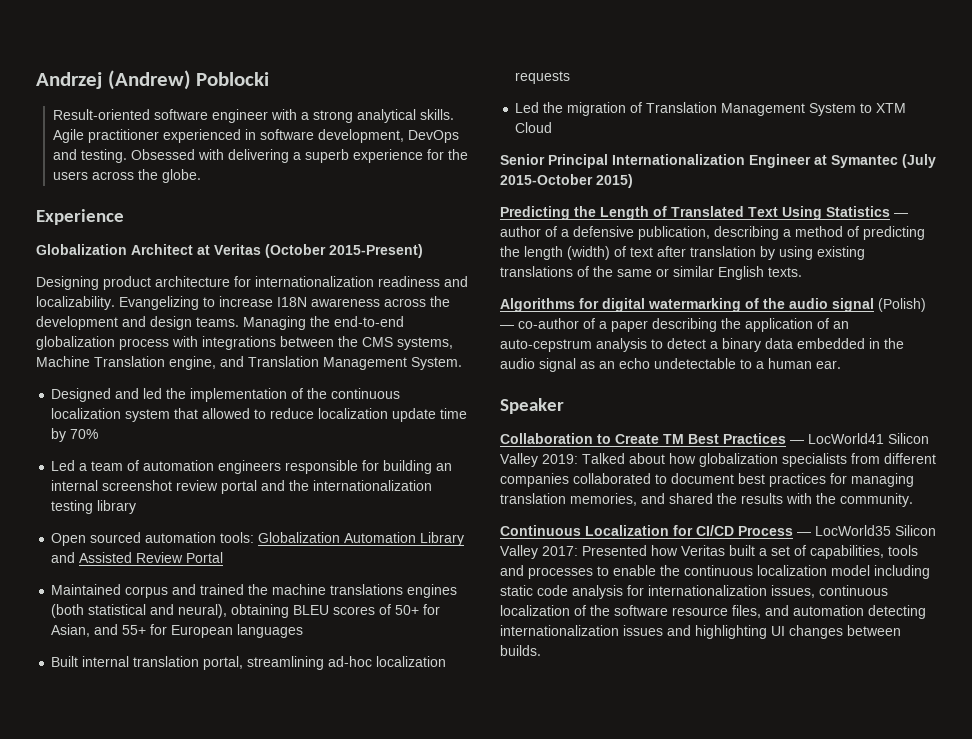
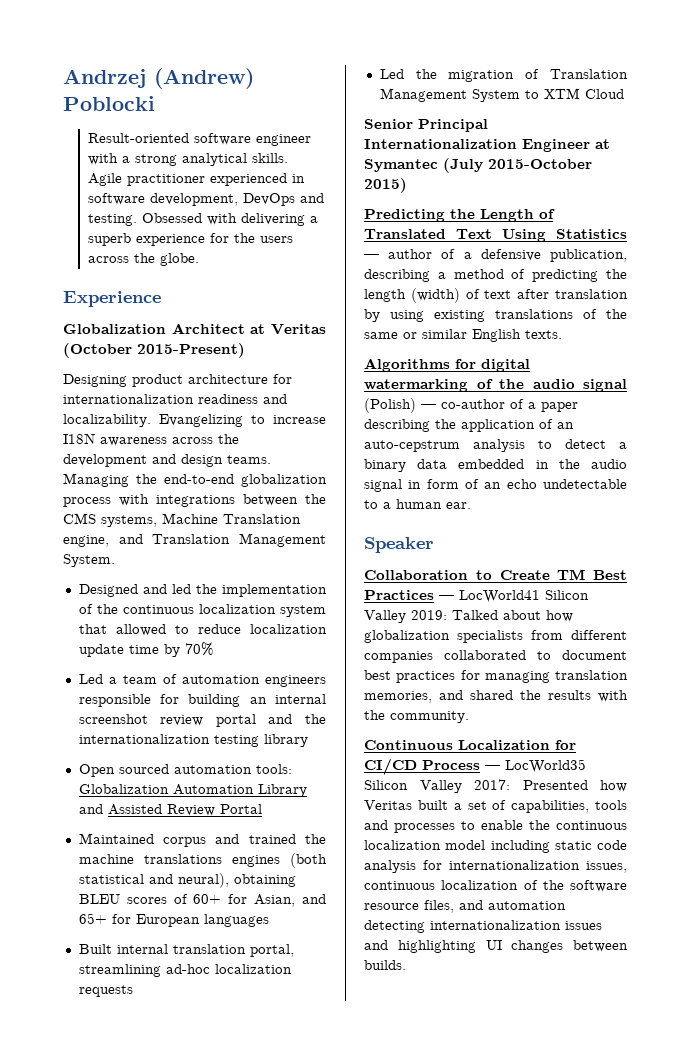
[395,605,420,615] 50+ -> [193,894,222,904] 60+
[122,625,147,635] 55+ -> [78,913,107,924] 65+
[580,361,595,369] as -> [408,479,479,489] in form of

